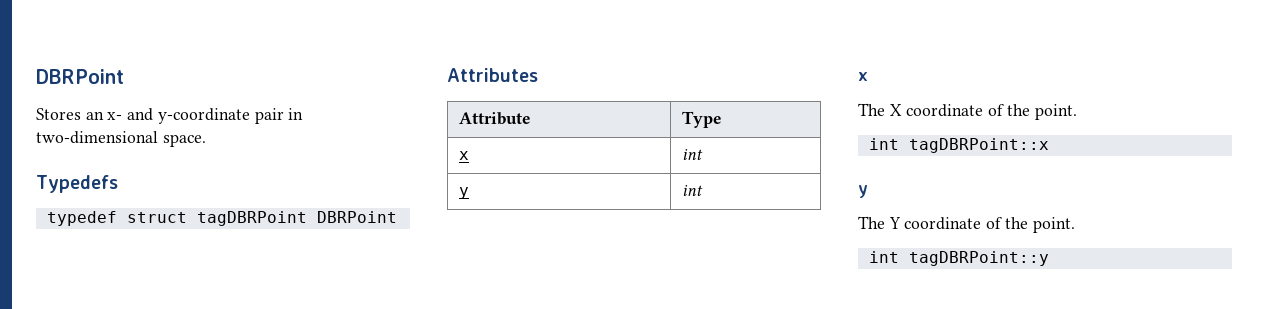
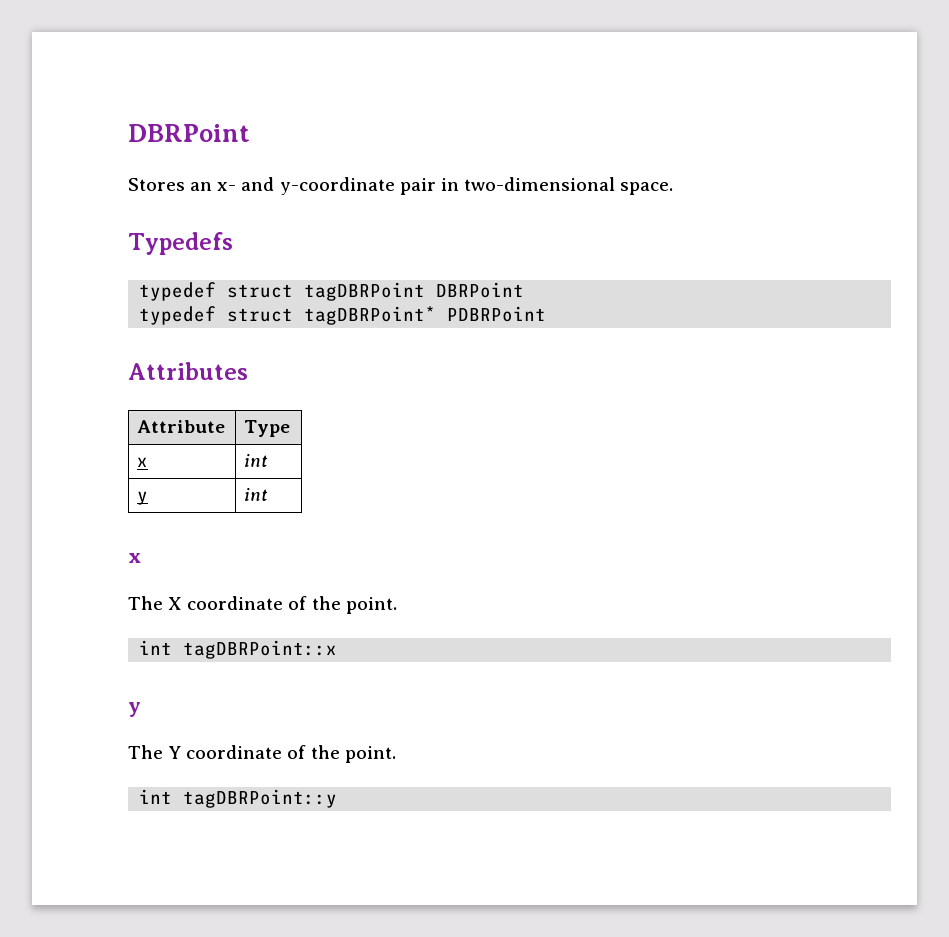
(397, 217) none -> [139,306,547,325] // typedef struct tagDBRPoint* PDBRPoint

